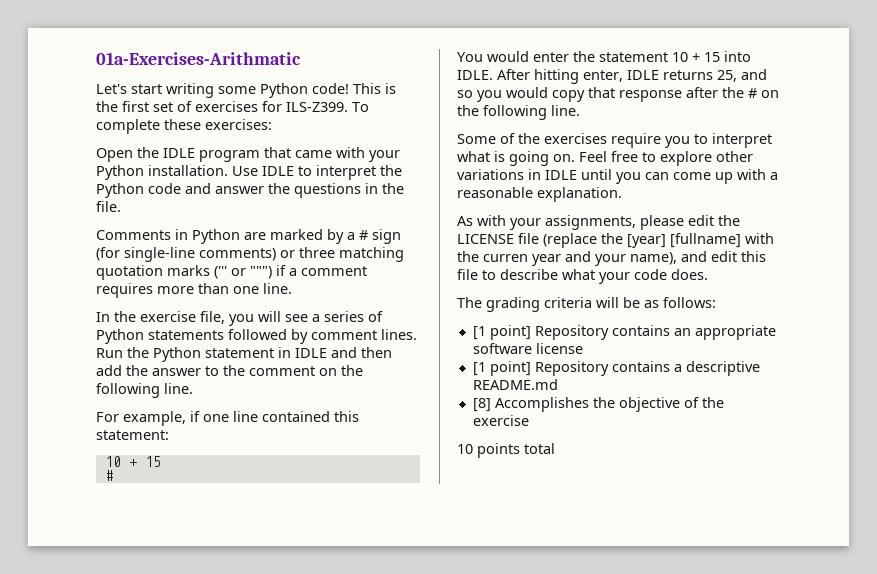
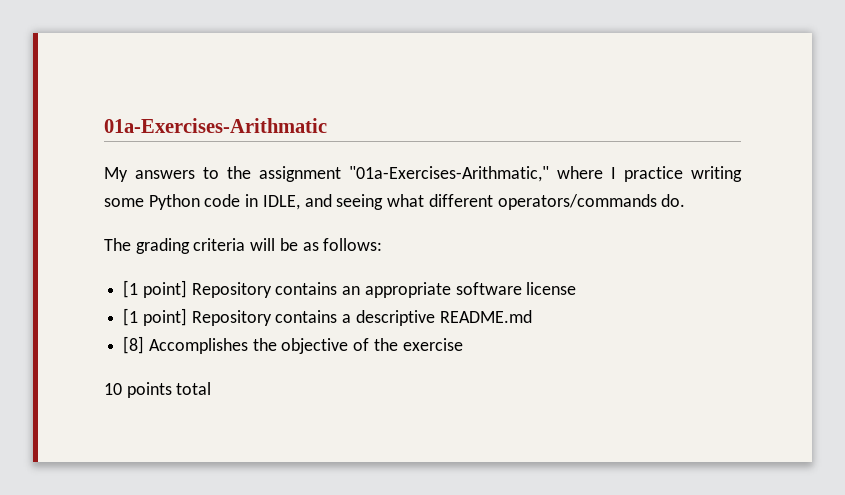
[96,83,396,98] [96,101,369,112] [96,119,272,134] [96,147,400,162] [96,165,402,180] [96,183,404,198] [96,201,121,212] [96,229,401,244] [96,247,404,262] [96,265,367,280] [96,283,292,298] [96,311,383,326] [96,329,417,344] [96,347,392,362] [96,365,363,376] [96,383,193,398] [96,411,359,426] [96,430,169,440] [104,456,161,467] [104,470,113,481] [457,51,751,62] [457,69,767,84] [457,87,779,102] [457,105,580,120] [457,133,772,148] [457,151,753,166] [457,169,778,184] [457,187,622,202] [457,215,740,230] [457,233,774,248] [457,251,766,266] [457,269,708,284] Let's start writing some Python code! This is the first set of exercises for ILS-Z399. To complete these exercises: // Open the IDLE program that came with your Python installation. Use IDLE to interpret the Python code and answer the questions in the file. // Comments in Python are marked by a # sign (for single-line comments) or three matching quotation marks (''' or """) if a comment requires more than one line. // In the exercise file, you will see a series of Python statements followed by comment lines. Run the Python statement in IDLE and then add the answer to the comment on the following line. // For example, if one line contained this statement: // 10 + 15 // # // You would enter the statement 10 + 15 into IDLE. After hitting enter, IDLE returns 25, and so you would copy that response after the # on the following line. // Some of the exercises require you to interpret what is going on. Feel free to explore other variations in IDLE until you can come up with a reasonable explanation. // As with your assignments, please edit the LICENSE file (replace the [year] [fullname] with the curren year and your name), and edit this file to describe what your code does. -> [104,166,742,182] [104,194,686,210] My answers to the assignment "01a-Exercises-Arithmatic," where I practice writing some Python code in IDLE, and seeing what different operators/commands do.

